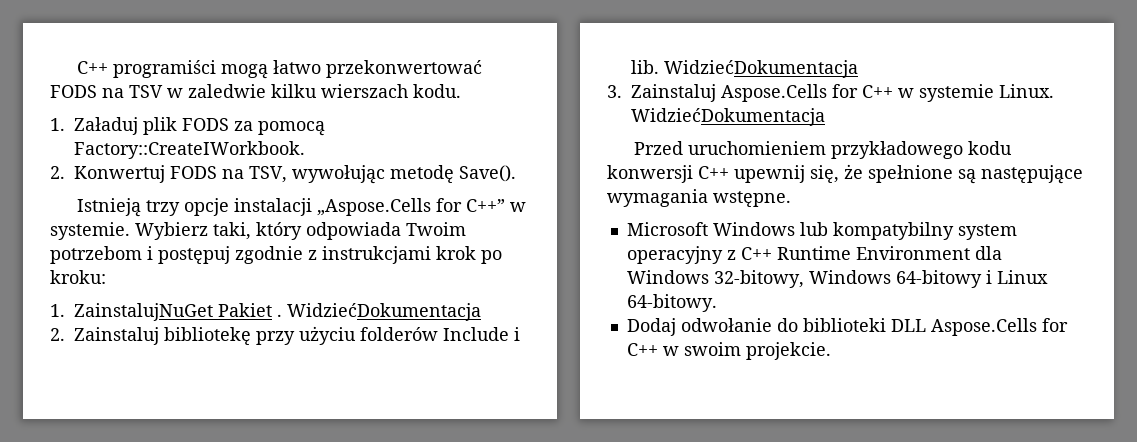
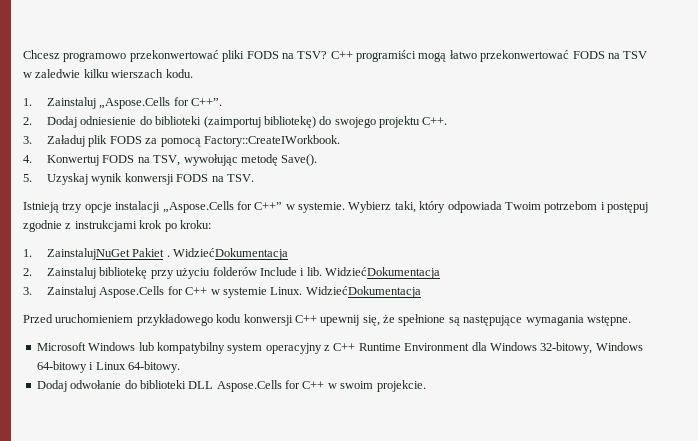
(76, 67) none -> [23,50,328,62] Chcesz programowo przekonwertować pliki FODS na TSV?
(65, 124) none -> [47,97,223,109] [23,116,448,128] [23,136,32,144] Zainstaluj „Aspose.Cells for C++”. // 2. Dodaj odniesienie do biblioteki (zaimportuj bibliotekę) do swojego projektu C++. // 3.
[50,166,65,179] 2. -> [23,155,32,163] 4.
(516, 173) none -> [23,173,254,185] // 5. Uzyskaj wynik konwersji FODS na TSV.

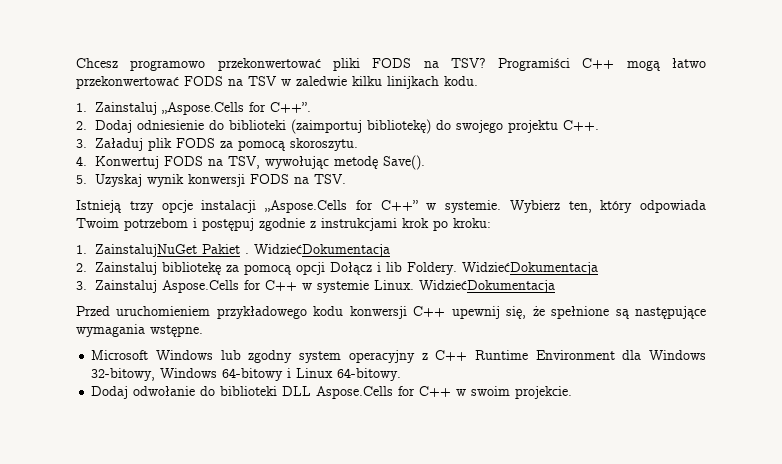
[330,50,416,62] C++ programiści -> [498,58,615,71] Programiści C++
[111,69,164,78] wierszach -> [387,76,439,89] linijkach
[203,135,340,147] Factory::CreateIWorkbook. -> [289,138,358,151] skoroszytu.
[394,201,416,213] taki, -> [568,201,592,213] ten,
[150,267,322,279] przy użyciu folderów Include i lib. -> [225,262,457,275] za pomocą opcji Dołącz i lib Foldery.
[156,342,225,354] kompatybilny -> [248,350,293,363] zgodny

